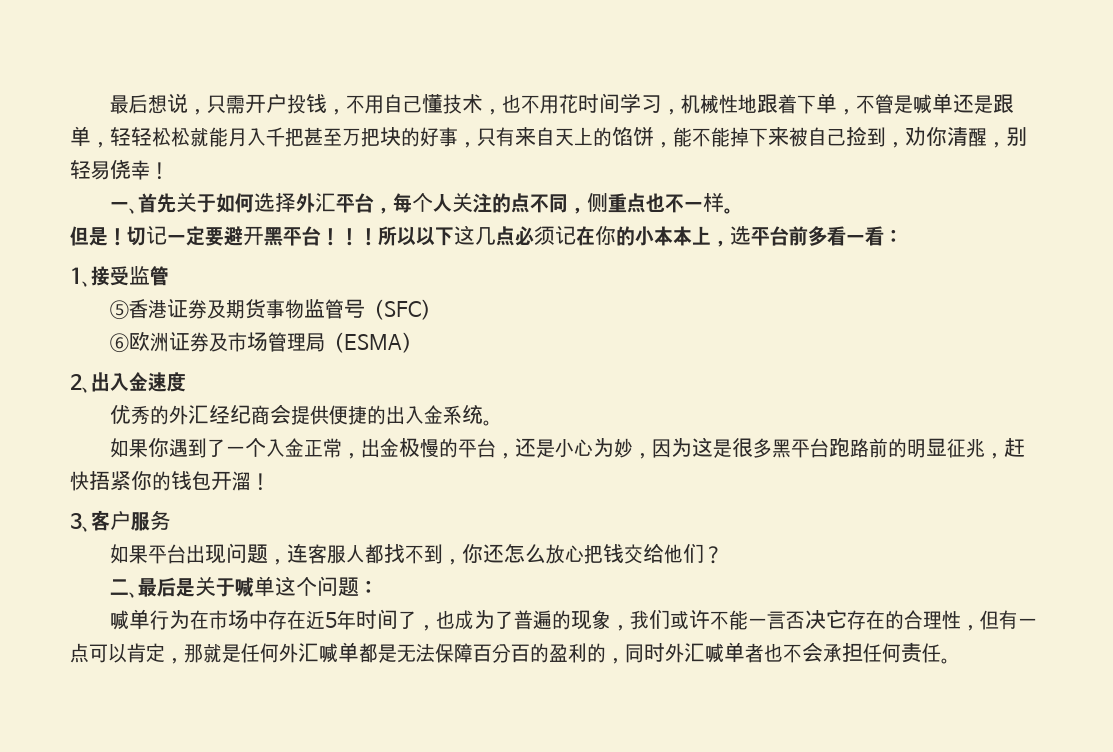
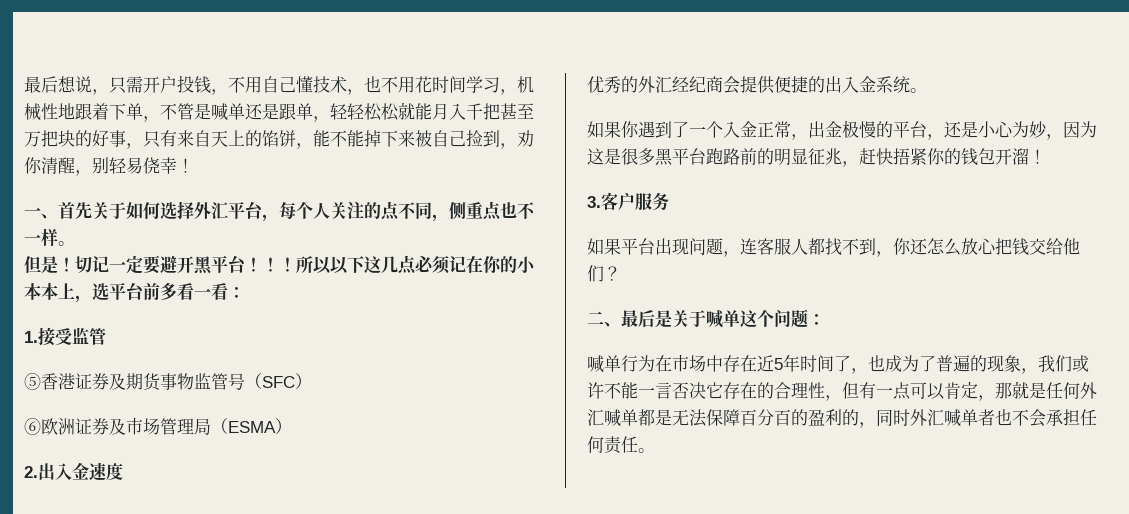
[70,267,91,287] 1、 -> [24,331,38,343] 1.
[70,374,91,393] 2、 -> [24,466,38,478] 2.
[70,513,91,532] 3、 -> [587,196,601,208] 3.

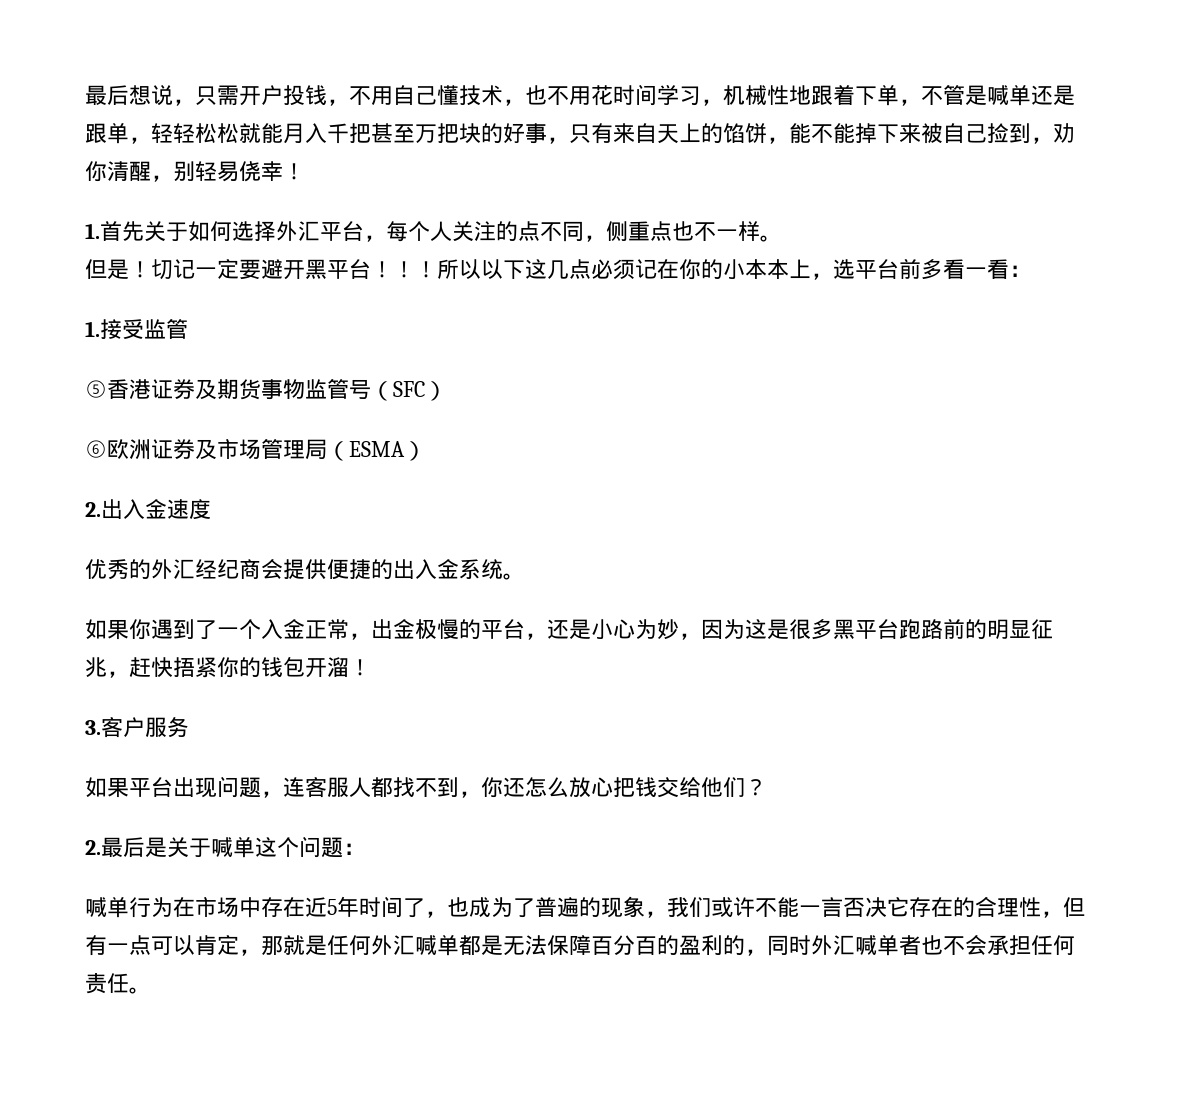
[24,207,58,219] 一、 -> [85,223,100,239] 1.
[587,311,621,327] 二、 -> [85,840,101,855] 2.

